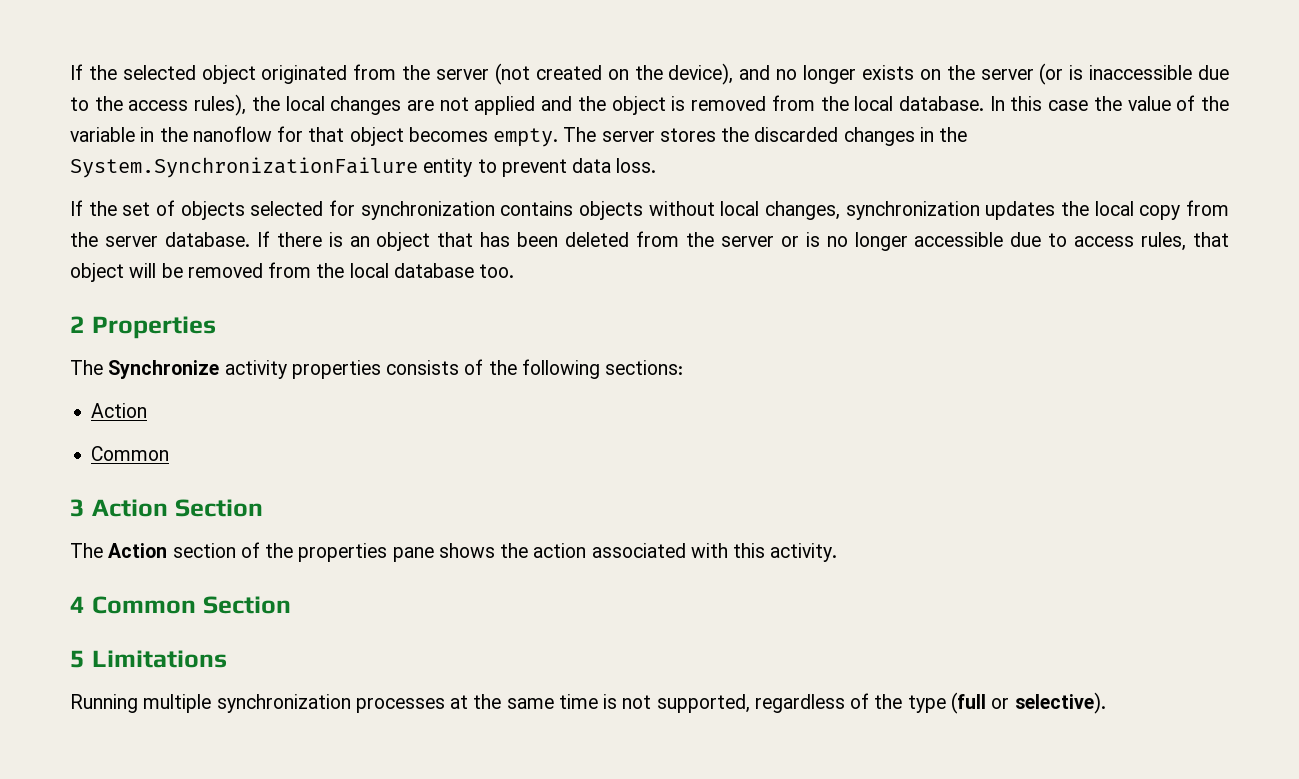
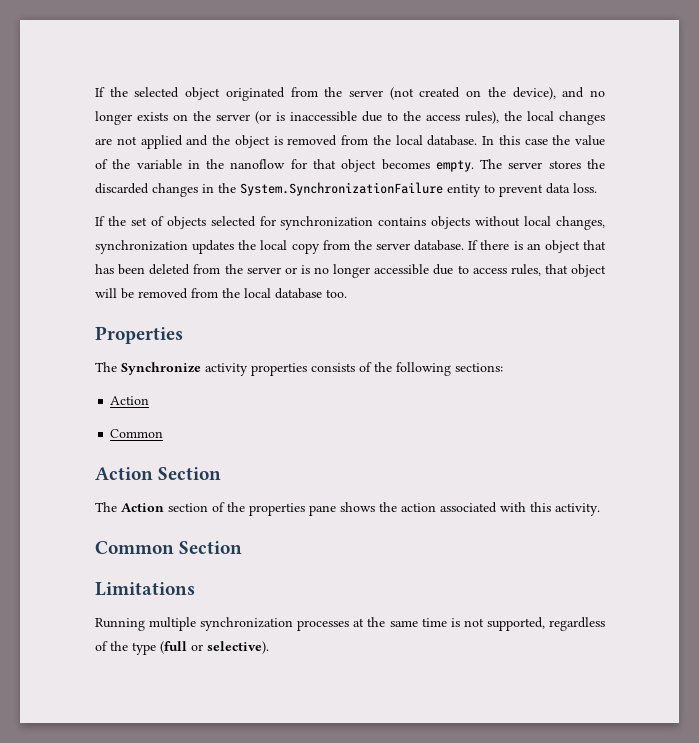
[70,316,85,333] 2 -> (347, 293) none
[70,499,85,517] 3 -> (164, 433) none
[70,596,85,613] 4 -> (600, 509) none
[70,650,85,668] 5 -> (243, 547) none

